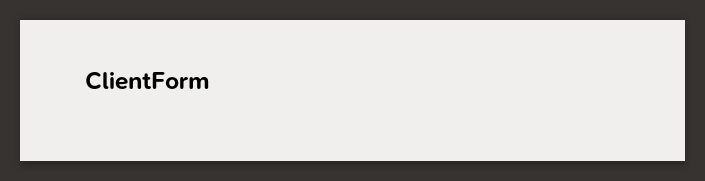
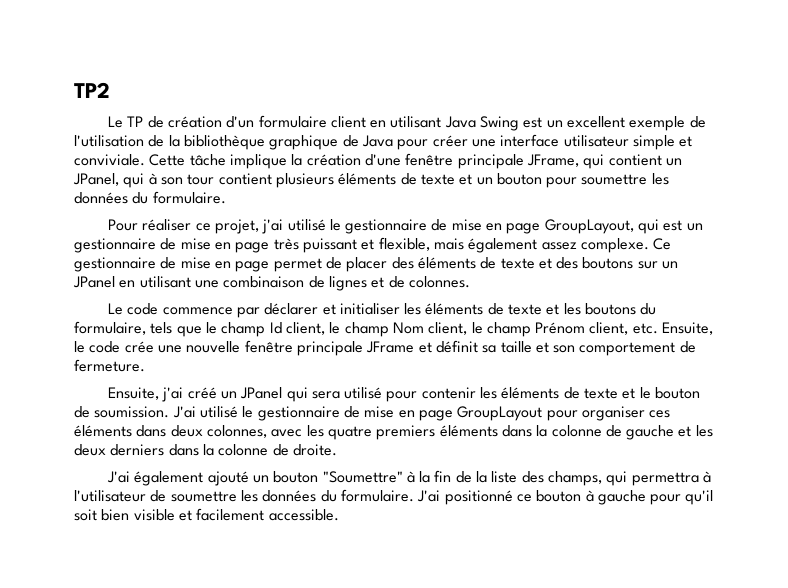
[85,71,210,90] ClientForm -> [74,82,110,98] [107,115,706,131] [74,134,693,150] [74,153,682,169] [73,173,669,188] [74,191,226,204] [107,219,703,234] [74,237,672,253] [74,257,679,272] [73,276,470,291] [107,303,657,318] [74,321,714,337] [74,340,696,356] [74,359,145,372] [107,387,701,402] [74,406,671,421] [74,425,713,440] [74,444,337,456] [106,470,712,486] [74,489,714,505] [74,508,339,521] TP2 // Le TP de création d'un formulaire client en utilisant Java Swing est un excellent exemple de l'utilisation de la bibliothèque graphique de Java pour créer une interface utilisateur simple et conviviale. Cette tâche implique la création d'une fenêtre principale JFrame, qui contient un JPanel, qui à son tour contient plusieurs éléments de texte et un bouton pour soumettre les données du formulaire. // Pour réaliser ce projet, j'ai utilisé le gestionnaire de mise en page GroupLayout, qui est un gestionnaire de mise en page très puissant et flexible, mais également assez complexe. Ce gestionnaire de mise en page permet de placer des éléments de texte et des boutons sur un JPanel en utilisant une combinaison de lignes et de colonnes. // Le code commence par déclarer et initialiser les éléments de texte et les boutons du formulaire, tels que le champ Id client, le champ Nom client, le champ Prénom client, etc. Ensuite, le code crée une nouvelle fenêtre principale JFrame et définit sa taille et son comportement de fermeture. // Ensuite, j'ai créé un JPanel qui sera utilisé pour contenir les éléments de texte et le bouton de soumission. J'ai utilisé le gestionnaire de mise en page GroupLayout pour organiser ces éléments dans deux colonnes, avec les quatre premiers éléments dans la colonne de gauche et les deux derniers dans la colonne de droite. // J'ai également ajouté un bouton "Soumettre" à la fin de la liste des champs, qui permettra à l'utilisateur de soumettre les données du formulaire. J'ai positionné ce bouton à gauche pour qu'il soit bien visible et facilement accessible.

